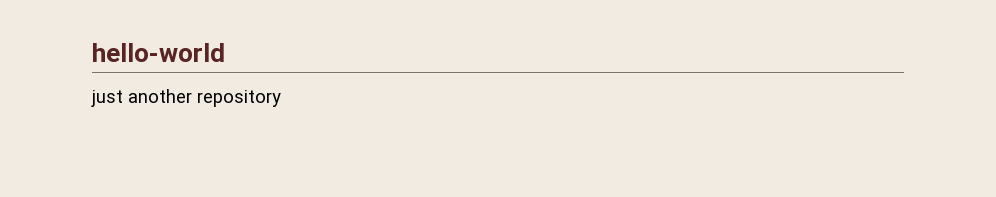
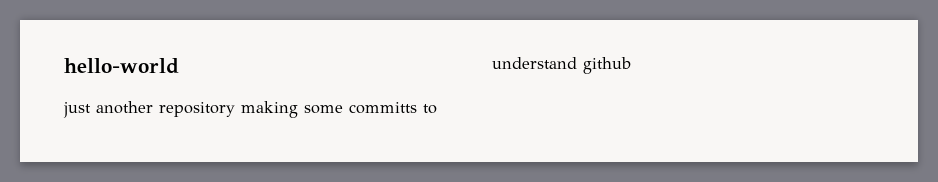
(281, 98) none -> [241,101,437,118] [492,57,631,74] making some committs to understand github

